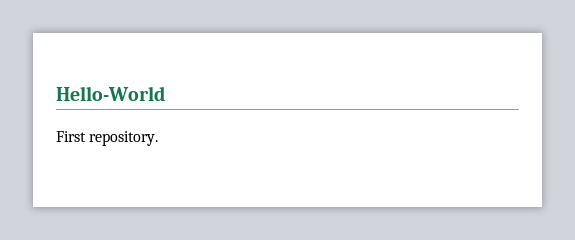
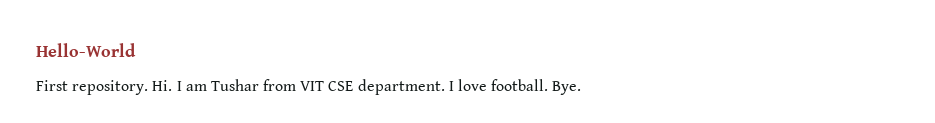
(159, 138) none -> [152,79,582,95] Hi. I am Tushar from VIT CSE department. I love football. Bye.

